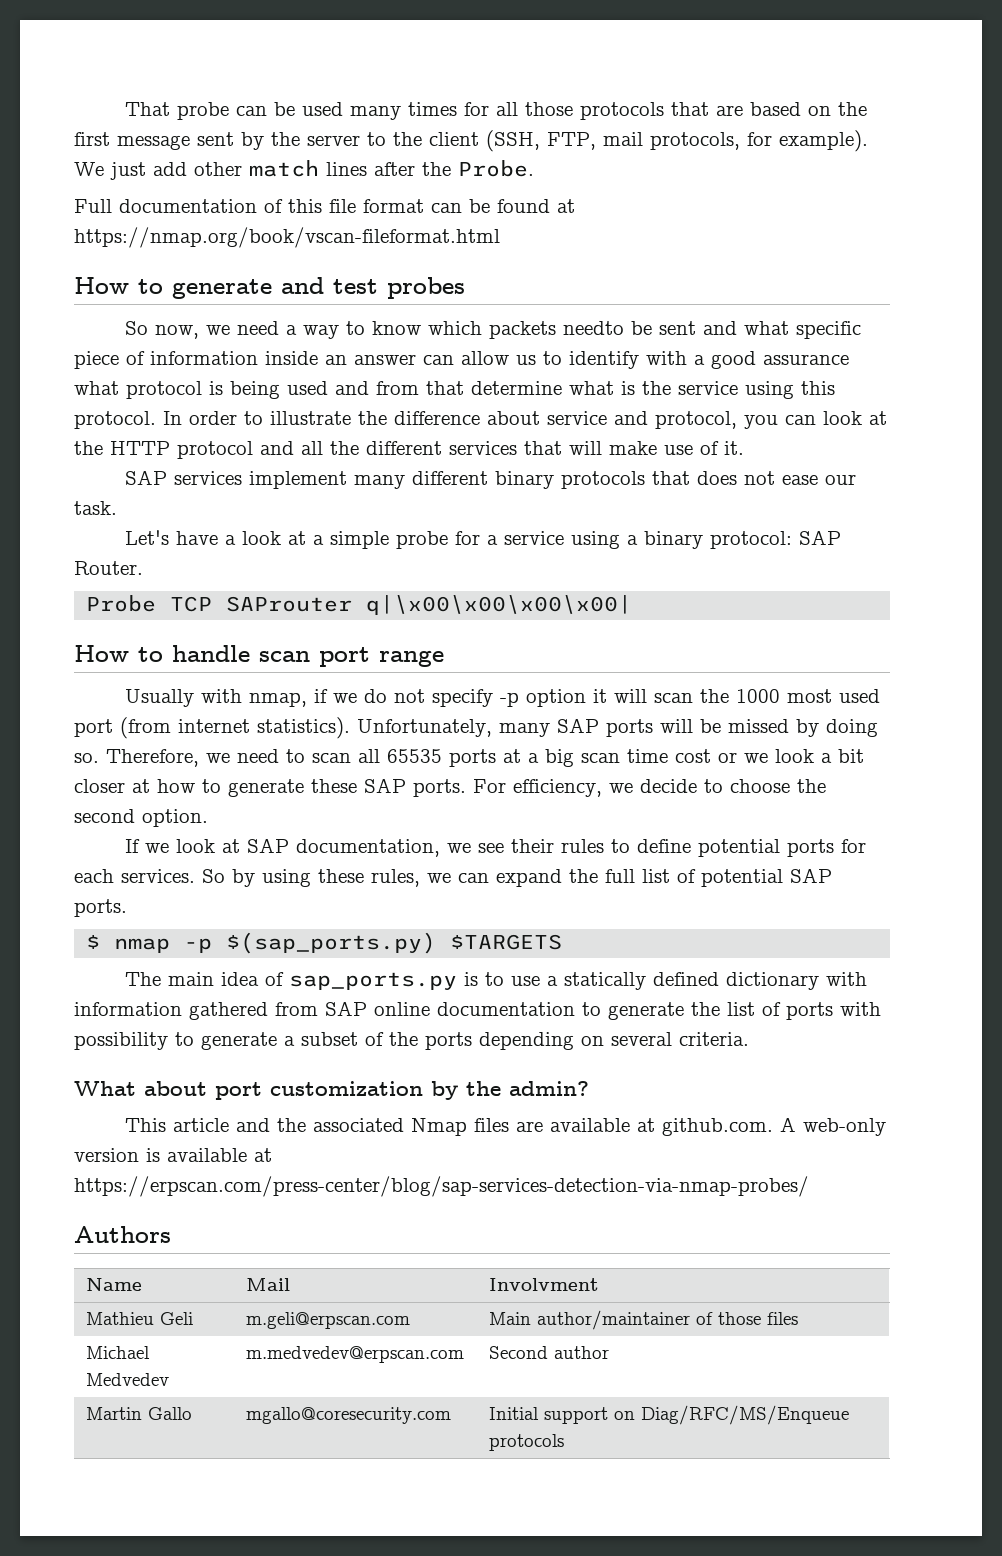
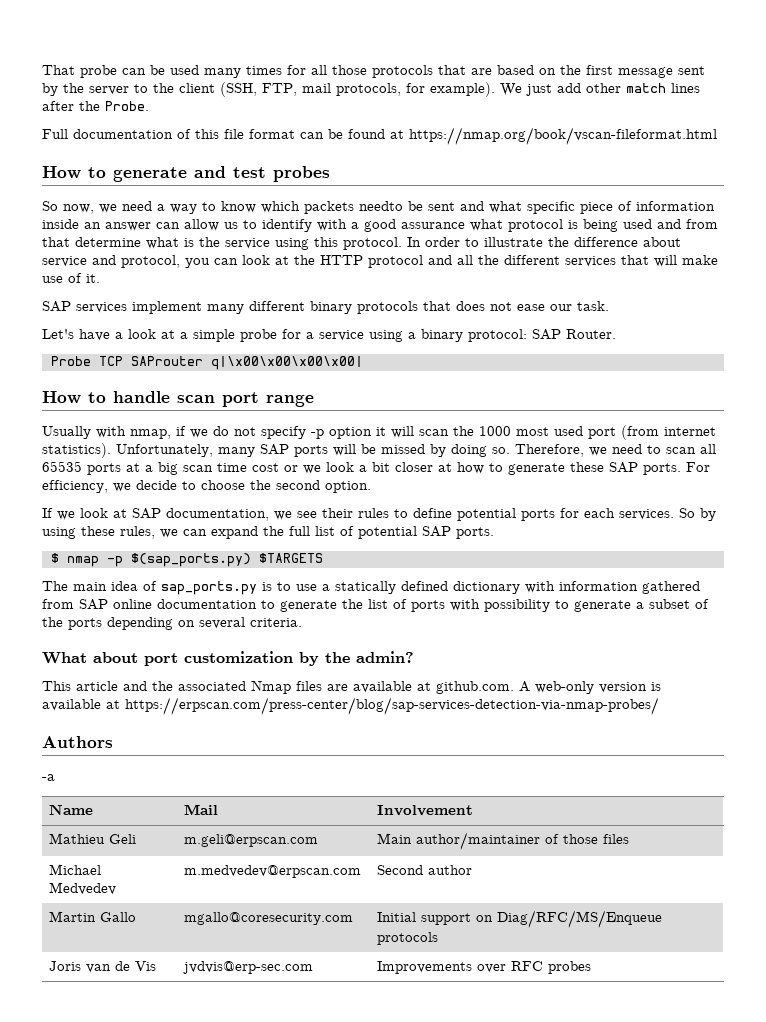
(171, 1234) none -> [42,774,55,781] // -a
[488,1278,599,1291] Involvment -> [377,805,474,816] Involvement
(564, 1442) none -> [49,961,157,973] [183,961,314,974] [377,961,592,974] // Joris van de Vis | jvdvis@erp-sec.com | Improvements over RFC probes

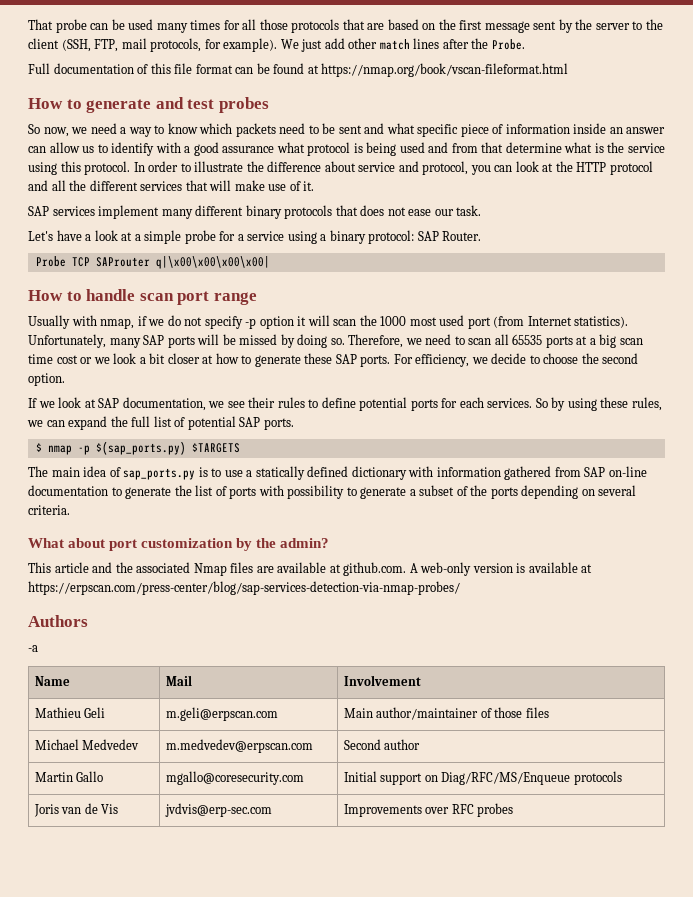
[359,201,403,211] needto -> [279,123,319,134] need to
[664,427,716,436] internet -> [527,316,572,326] Internet
[113,599,152,609] online -> [608,466,647,477] on-line

